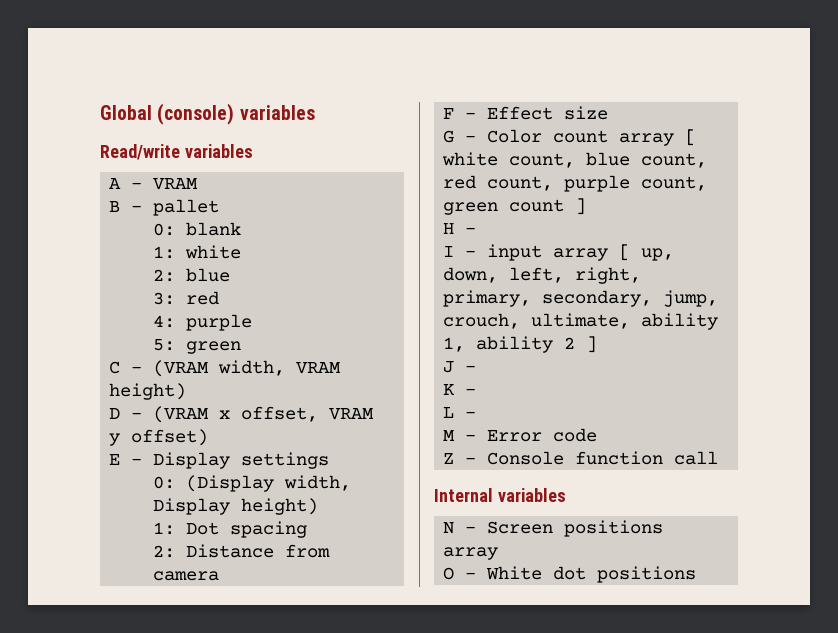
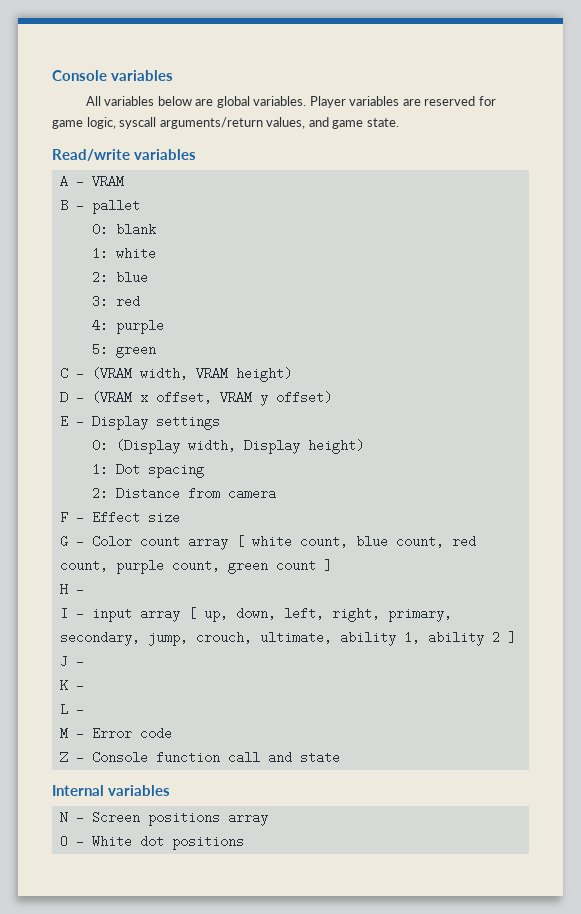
[100,103,315,125] Global (console) variables -> [52,70,174,81] [85,96,496,108] [52,117,399,129] Console variables // All variables below are global variables. Player variables are reserved for game logic, syscall arguments/return values, and game state.
(719, 458) none -> [267,751,340,764] and state

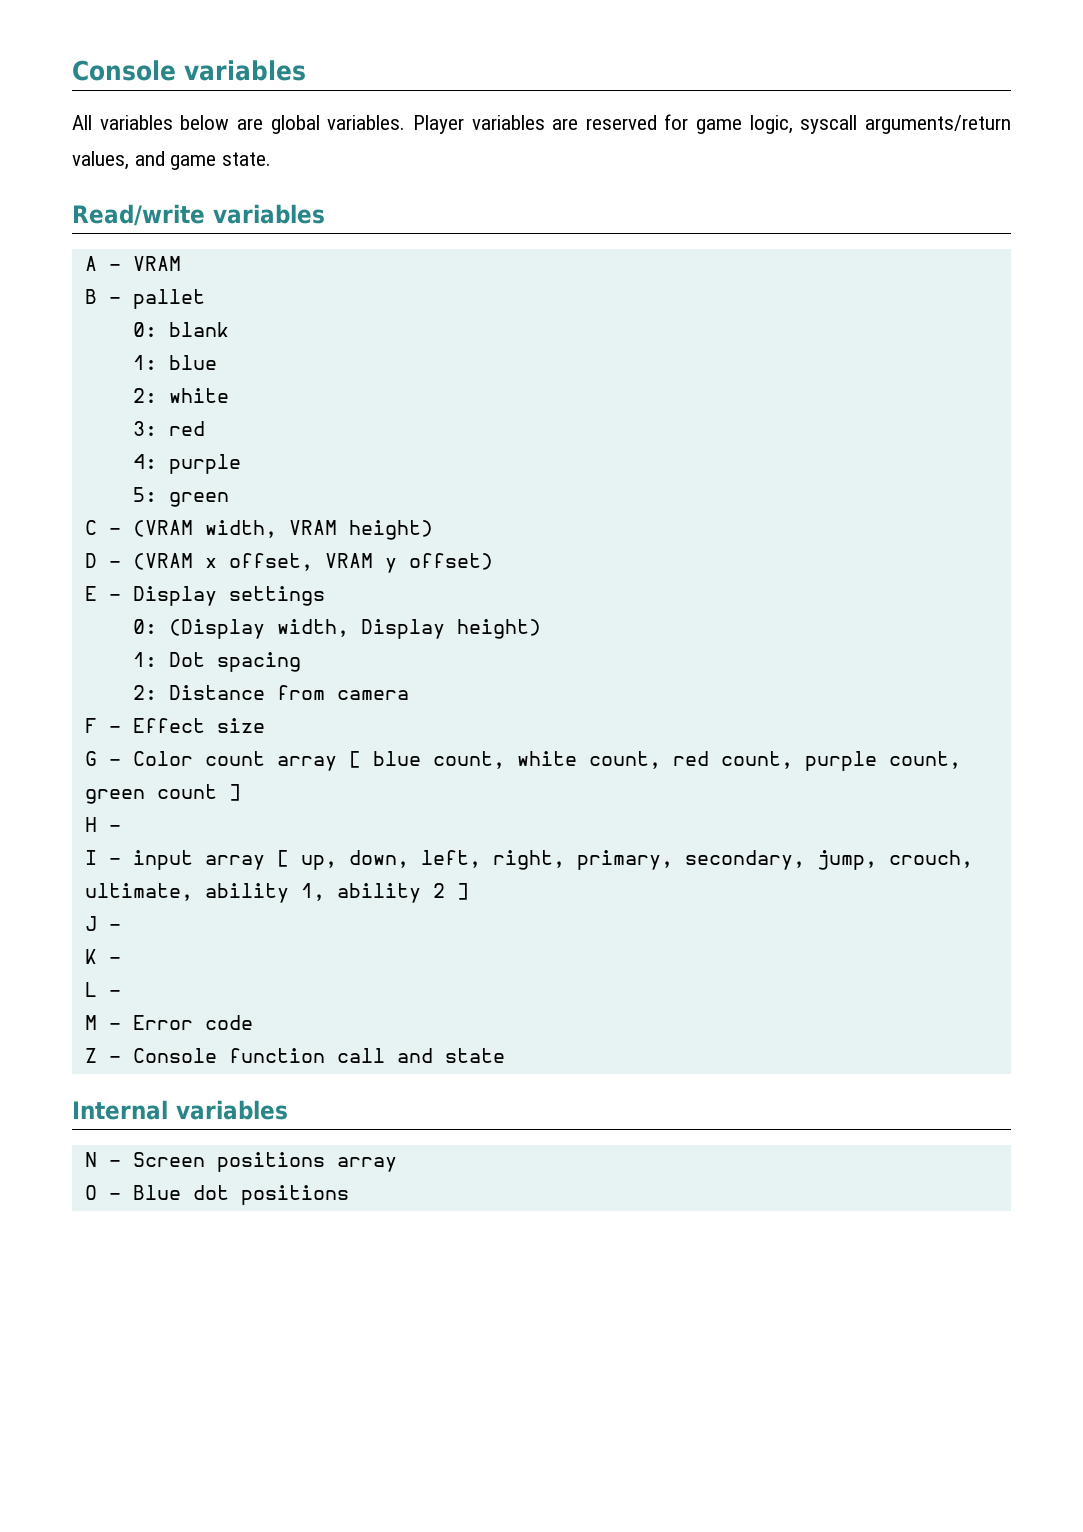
[115,247,156,260] [91,271,148,284] white // 2: blue -> [168,355,217,370] [132,388,229,403] blue // 2: white
[251,535,388,548] white count, blue -> [372,751,577,769] blue count, white
[91,835,132,848] White -> [132,1185,181,1200] Blue

